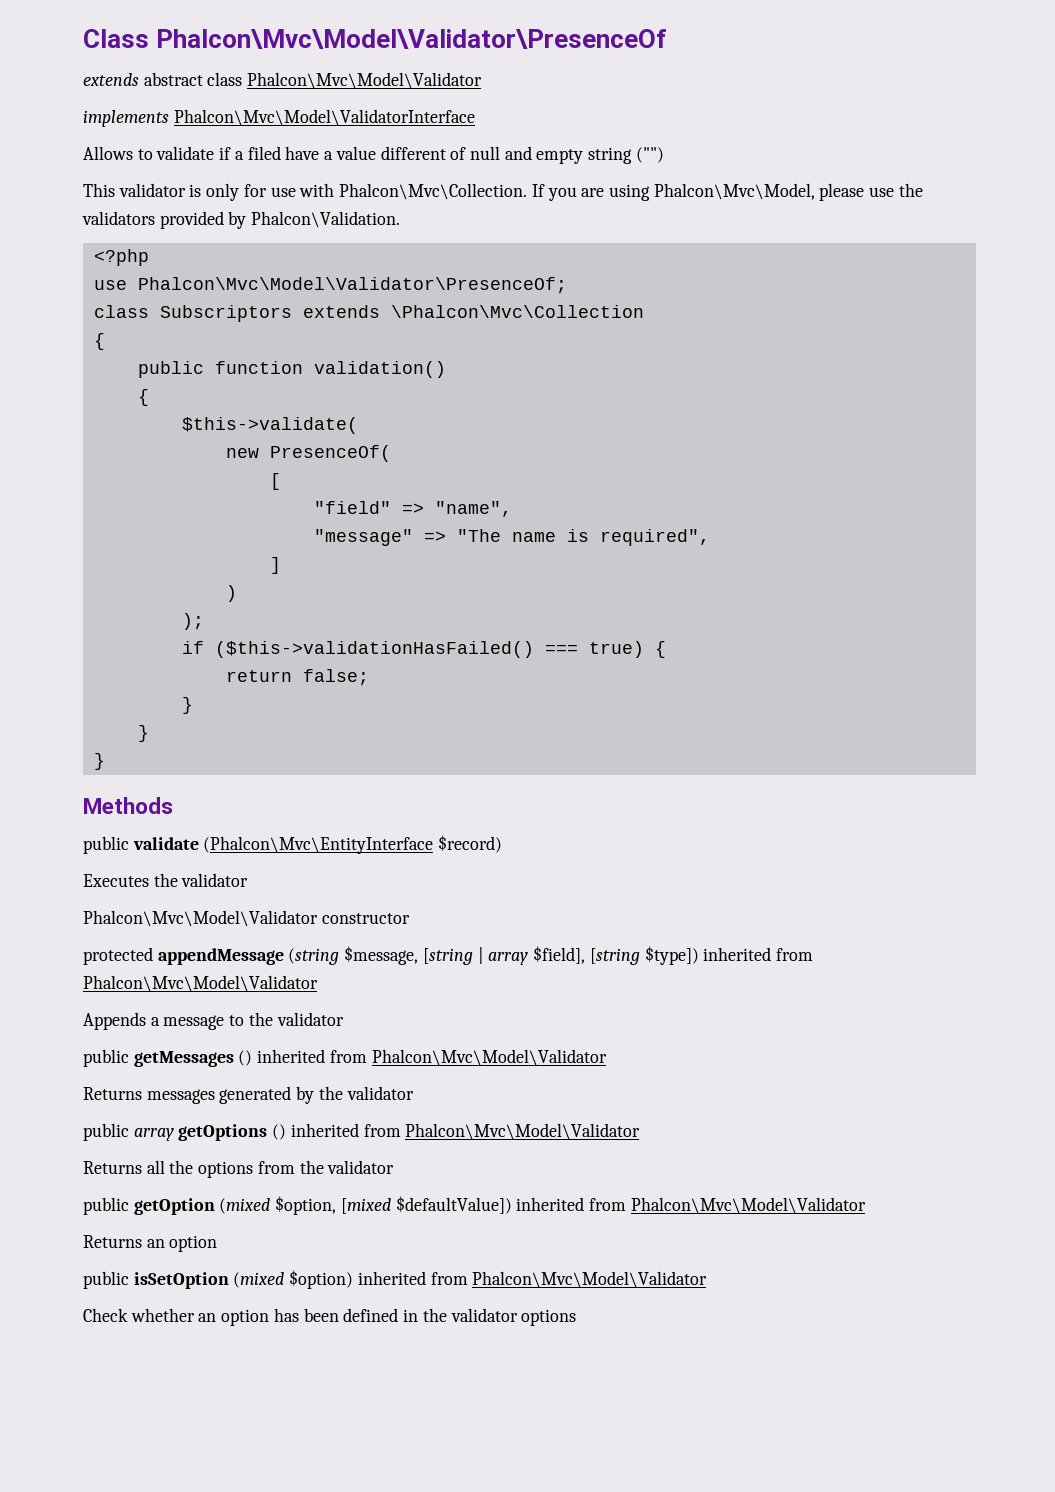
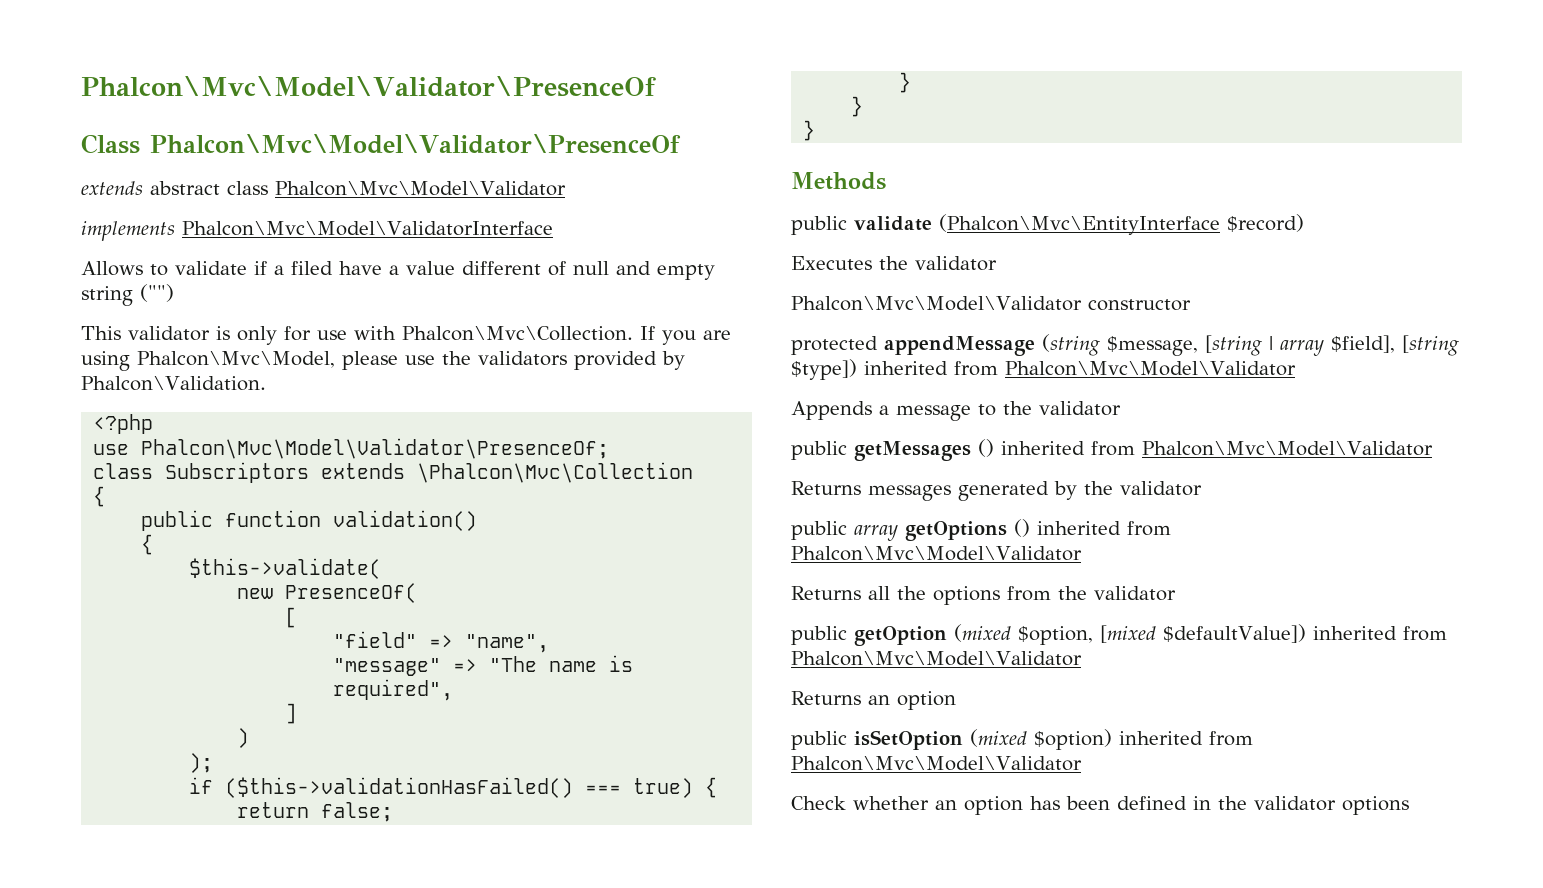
(83, 38) none -> [81,76,656,97] Phalcon\Mvc\Model\Validator\PresenceOf //

